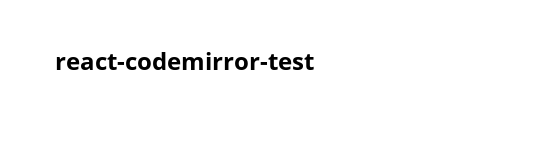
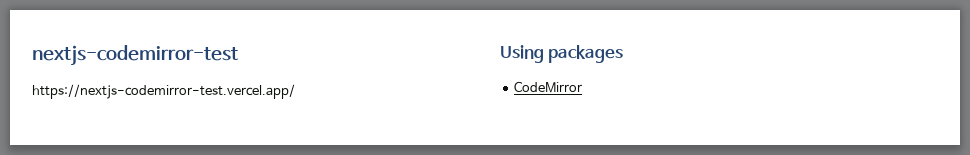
[55,52,314,70] react-codemirror-test -> [32,45,238,66] [32,84,295,99] [500,45,624,63] [514,81,583,93] nextjs-codemirror-test // https://nextjs-codemirror-test.vercel.app/ // Using packages // CodeMirror

